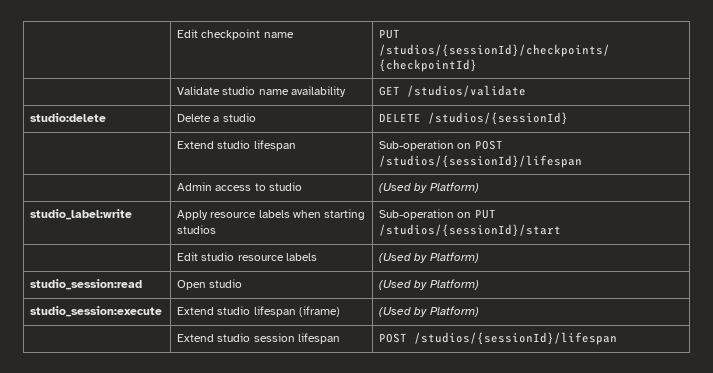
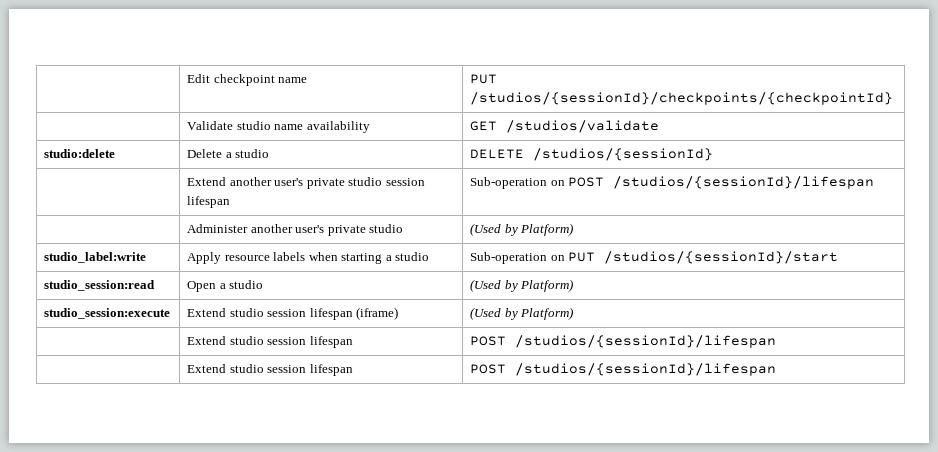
[217,140,251,149] studio -> [229,177,425,189] another user's private studio session
[177,182,266,191] Admin access to -> [187,224,366,236] Administer another user's private
[177,225,217,234] studios -> [385,252,430,261] a studio
[177,252,317,261] [379,252,479,263] // | Edit studio resource labels | (Used by Platform) -> (839, 257) none
(207, 285) none -> [219,283,226,289] a
(251, 310) none -> [267,309,307,317] session
(618, 338) none -> [187,364,353,376] [470,363,777,376] // | Extend studio session lifespan | POST /studios/{sessionId}/lifespan

